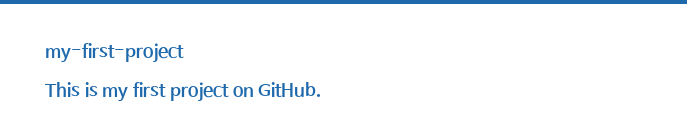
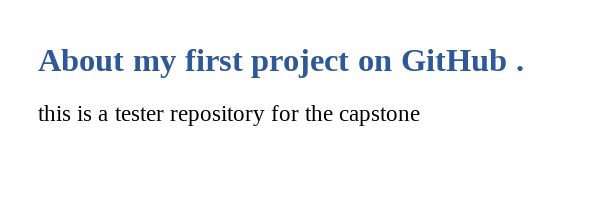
[45,43,184,63] [45,82,98,97] my-first-project // This is -> [38,49,124,71] About
[258,82,322,97] GitHub. -> [400,49,524,71] [38,105,421,126] GitHub . // this is a tester repository for the capstone

